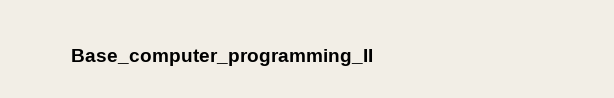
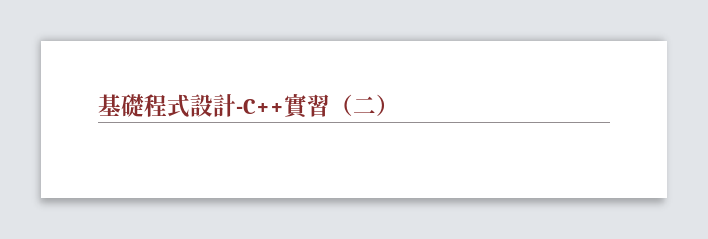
[71,49,373,66] Base_computer_programming_II -> [98,94,399,119] 基礎程式設計-C++實習（二）

